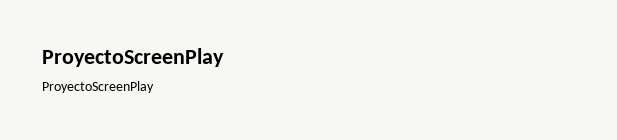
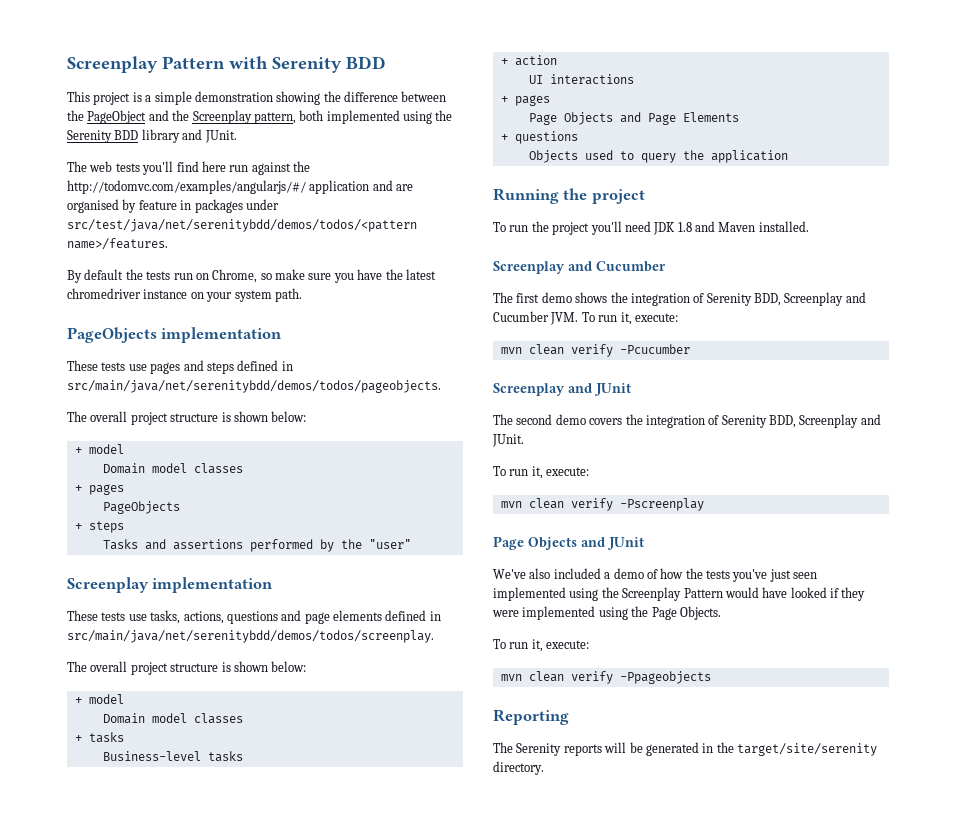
[42,48,224,67] [42,81,154,93] ProyectoScreenPlay // ProyectoScreenPlay -> [67,56,386,73] [67,91,447,105] [67,110,453,124] [67,129,237,143] [67,161,310,175] [67,180,414,194] [67,199,279,213] [67,219,417,232] [67,238,168,250] [67,269,436,283] [67,288,302,302] [67,327,283,343] [67,360,293,374] [67,380,441,393] [67,411,307,425] [74,444,124,454] [102,463,243,474] [74,484,124,495] [102,501,180,514] [74,521,124,533] [102,539,411,552] [67,577,274,593] [67,610,441,624] [67,630,434,643] [67,661,307,675] [74,694,124,704] [102,713,243,724] [74,732,124,743] [102,751,243,762] [500,55,557,66] [528,74,634,85] [500,95,550,106] [528,112,739,125] [500,131,578,144] [528,150,788,163] [493,188,645,204] [493,221,809,235] [493,261,666,274] [493,292,866,306] [493,311,678,325] [500,344,690,357] [493,383,631,396] [493,414,881,428] [492,434,524,447] [493,466,590,479] [500,498,704,511] [493,536,644,550] [493,568,818,582] [493,587,866,601] [492,606,721,620] [493,639,590,652] [500,671,711,684] [493,709,569,725] [493,742,877,756] [493,761,544,775] Screenplay Pattern with Serenity BDD // This project is a simple demonstration showing the difference between the PageObject and the Screenplay pattern, both implemented using the Serenity BDD library and JUnit. // The web tests you'll find here run against the http://todomvc.com/examples/angularjs/#/ application and are organised by feature in packages under src/test/java/net/serenitybdd/demos/todos/<pattern name>/features. // By default the tests run on Chrome, so make sure you have the latest chromedriver instance on your system path. // PageObjects implementation // These tests use pages and steps defined in src/main/java/net/serenitybdd/demos/todos/pageobjects. // The overall project structure is shown below: // + model // Domain model classes // + pages // PageObjects // + steps // Tasks and assertions performed by the "user" // Screenplay implementation // These tests use tasks, actions, questions and page elements defined in src/main/java/net/serenitybdd/demos/todos/screenplay. // The overall project structure is shown below: // + model // Domain model classes // + tasks // Business-level tasks // + action // UI interactions // + pages // Page Objects and Page Elements // + questions // Objects used to query the application // Running the project // To run the project you'll need JDK 1.8 and Maven installed. // Screenplay and Cucumber // The first demo shows the integration of Serenity BDD, Screenplay and Cucumber JVM. To run it, execute: // mvn clean verify -Pcucumber // Screenplay and JUnit // The second demo covers the integration of Serenity BDD, Screenplay and JUnit. // To run it, execute: // mvn clean verify -Pscreenplay // Page Objects and JUnit // We've also included a demo of how the tests you've just seen implemented using the Screenplay Pattern would have looked if they were implemented using the Page Objects. // To run it, execute: // mvn clean verify -Ppageobjects // Reporting // The Serenity reports will be generated in the target/site/serenity directory.

